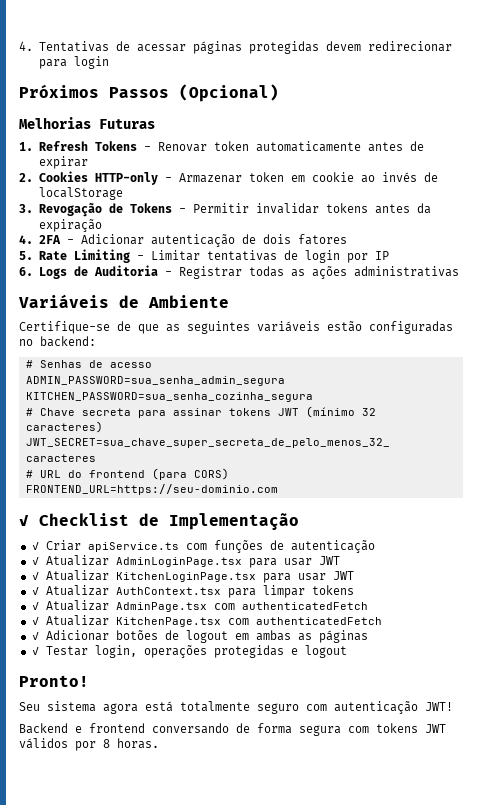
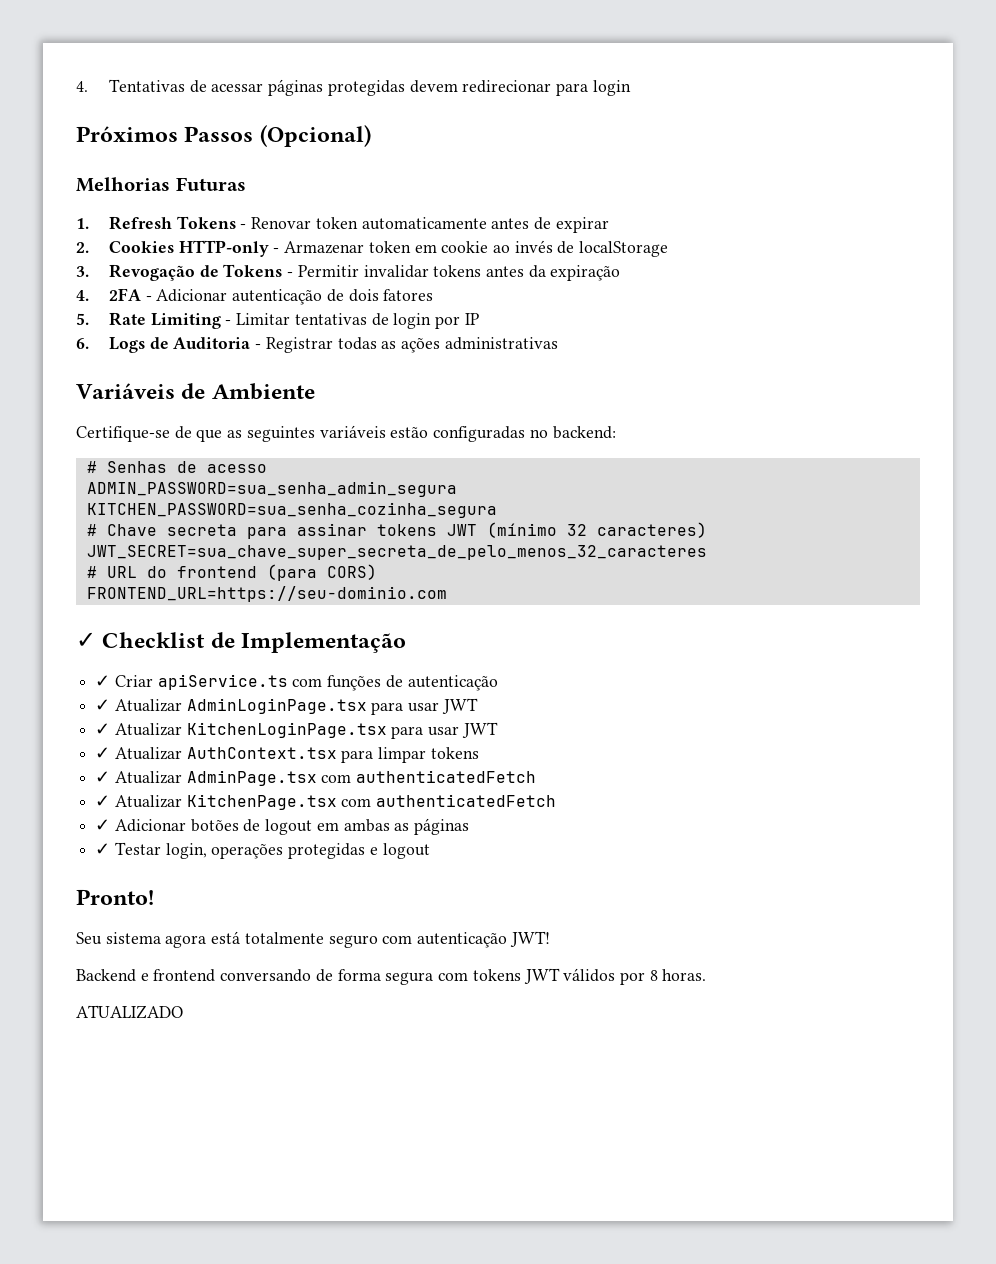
(159, 743) none -> [76,1005,183,1019] // ATUALIZADO

